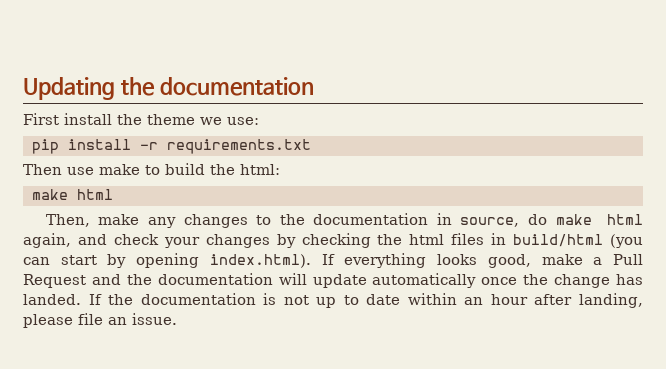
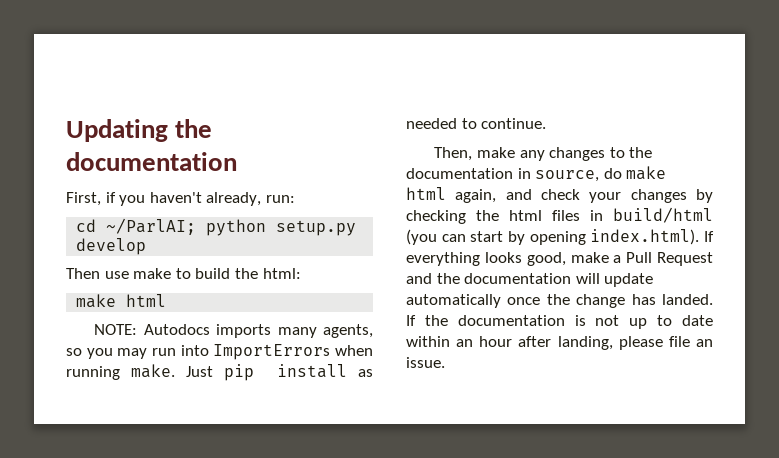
[23,113,259,125] [32,139,311,154] First install the theme we use: // pip install -r requirements.txt -> [66,192,295,206] [76,218,357,236] [76,238,147,255] First, if you haven't already, run: // cd ~/ParlAI; python setup.py develop
(113, 194) none -> [94,324,373,338] [66,344,373,360] [66,364,373,381] [406,118,547,129] // NOTE: Autodocs imports many agents, so you may run into ImportErrors when running make. Just pip install as needed to continue.

